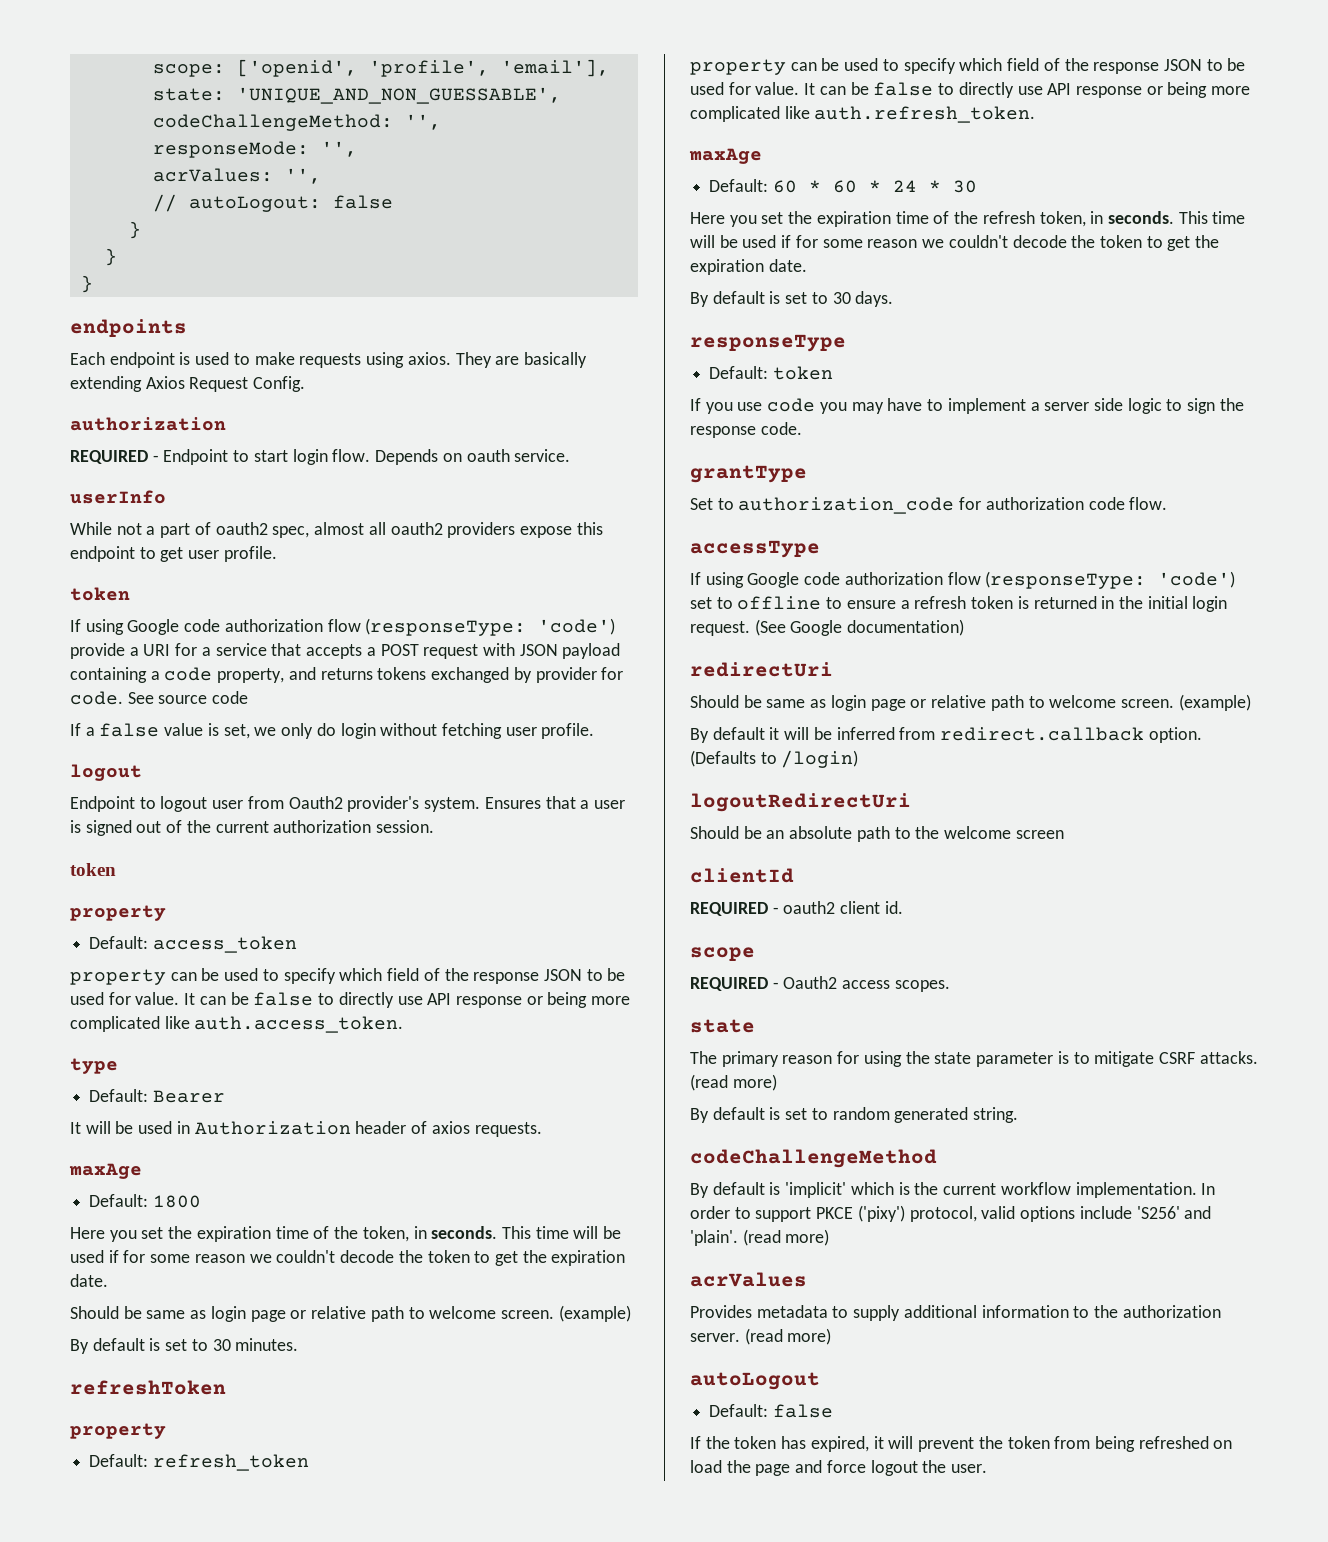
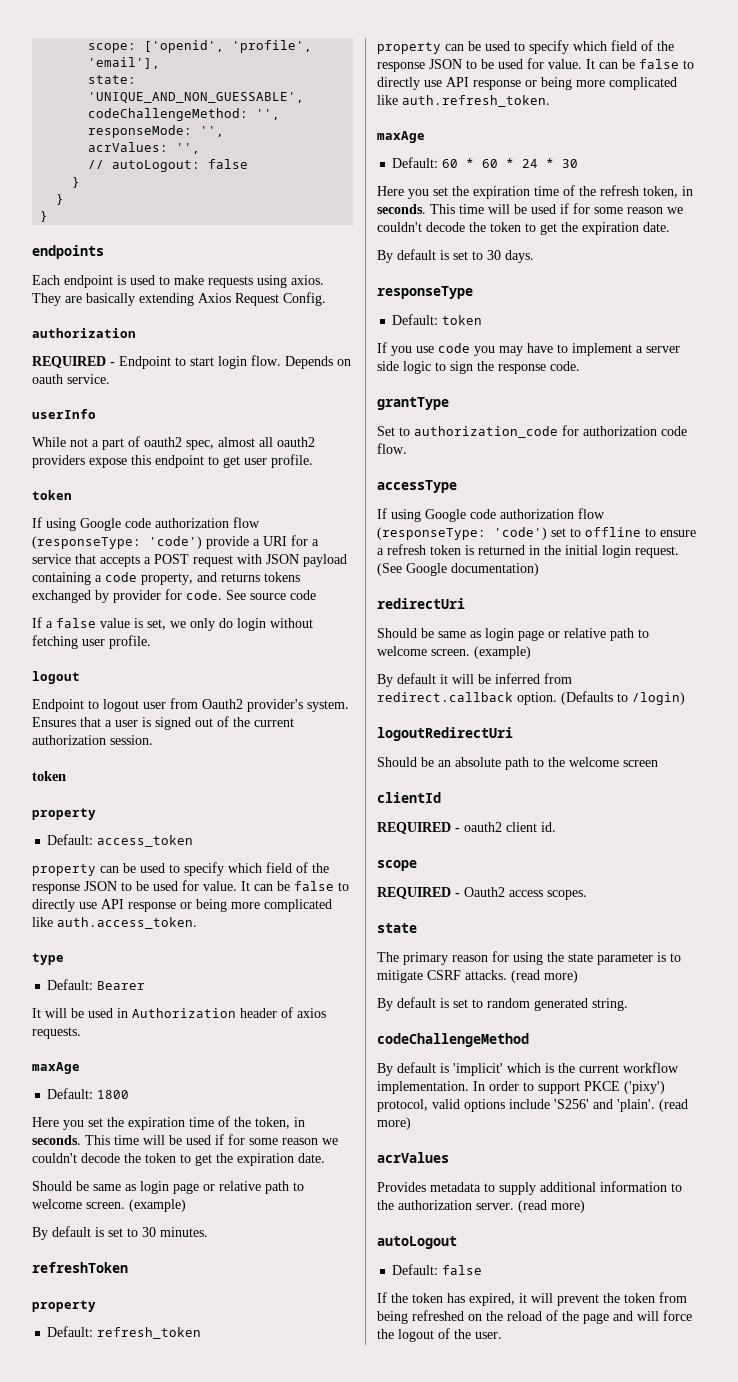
[690,1460,918,1476] load the page and force logout -> [486,1310,692,1324] [377,1328,450,1342] the reload of the page and will force the logout of

